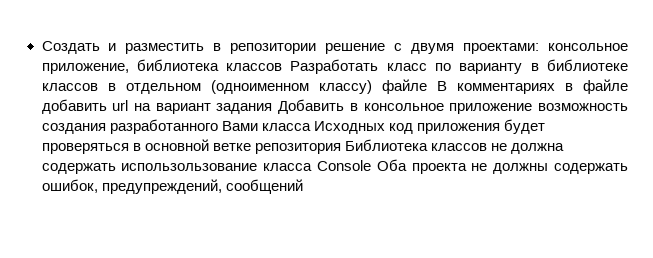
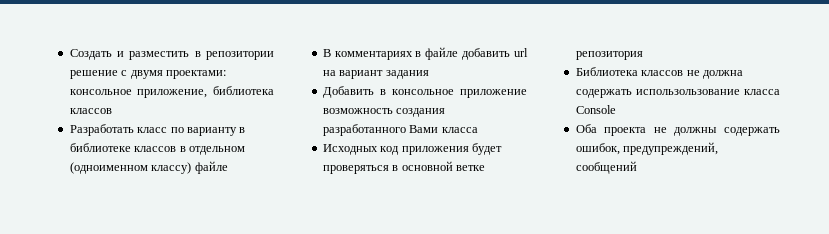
(283, 67) none -> (112, 111) //
(427, 86) none -> (228, 167) //
(273, 108) none -> (429, 74) //
(311, 127) none -> (478, 130) //
(341, 148) none -> (643, 55) //
(371, 165) none -> (616, 109) //

